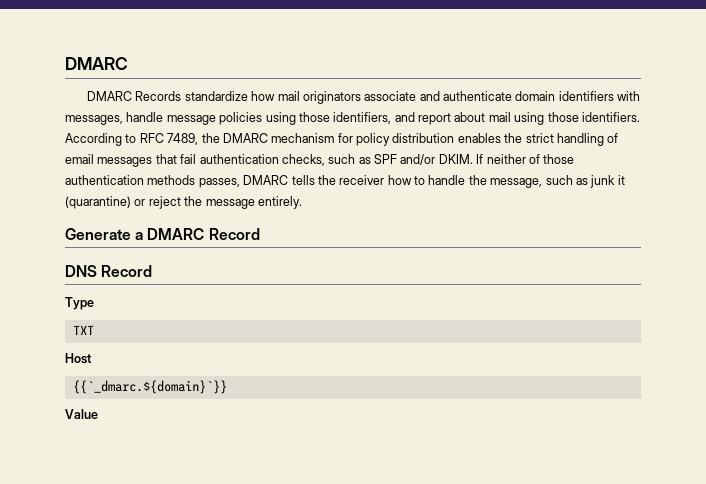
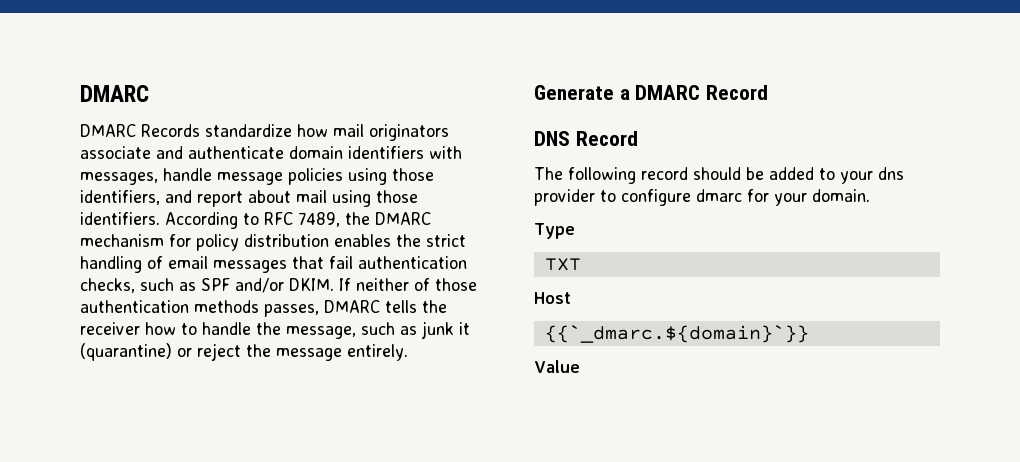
(153, 271) none -> [534,167,904,184] [534,189,870,206] // The following record should be added to your dns provider to configure dmarc for your domain.

